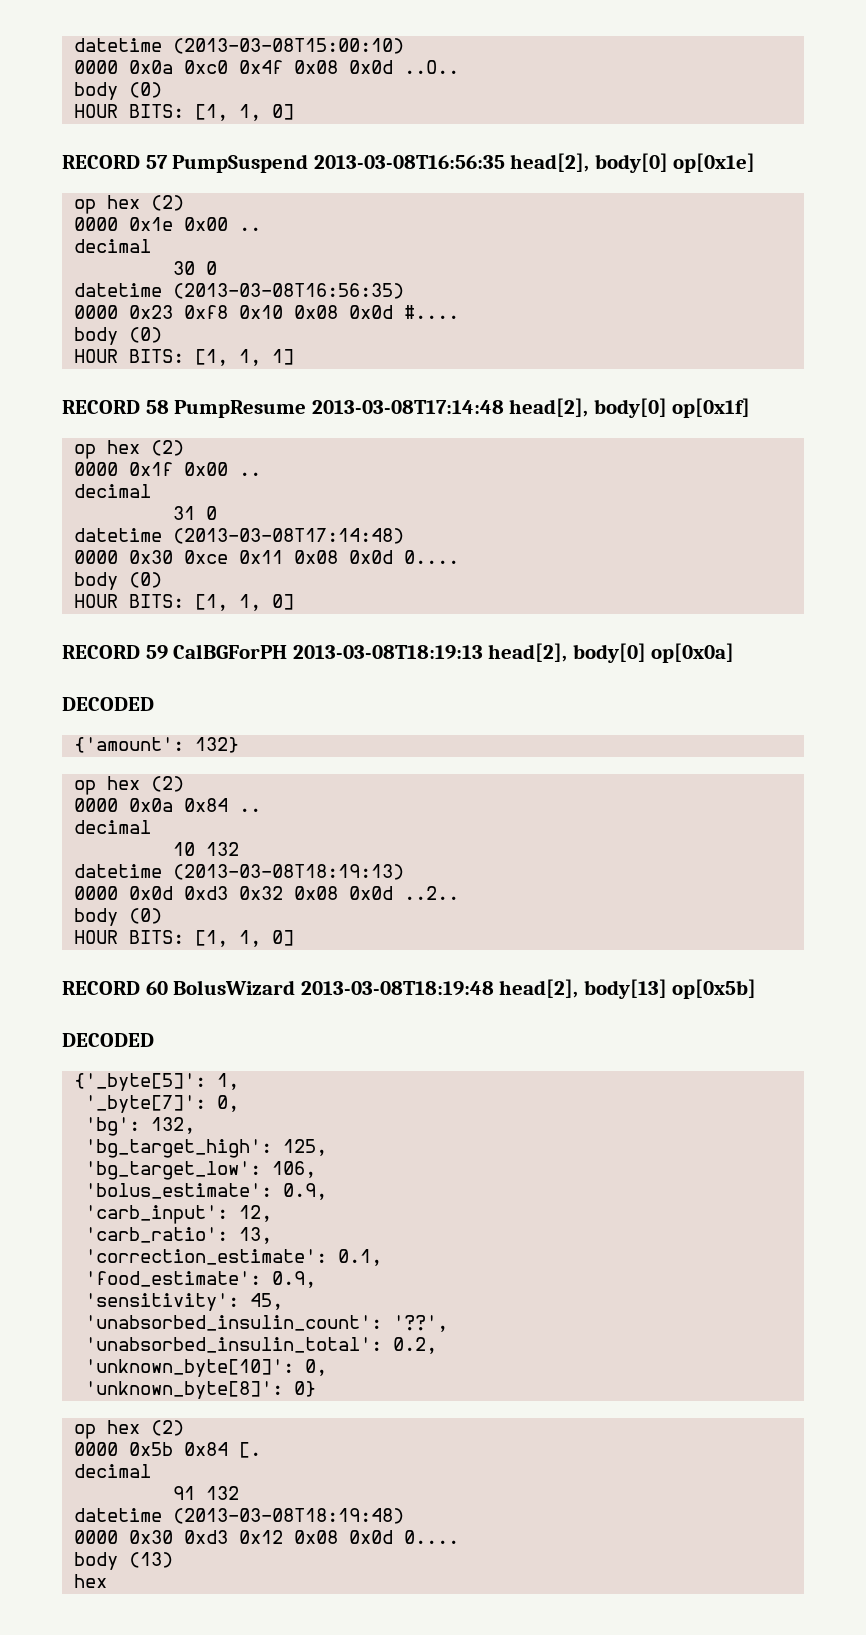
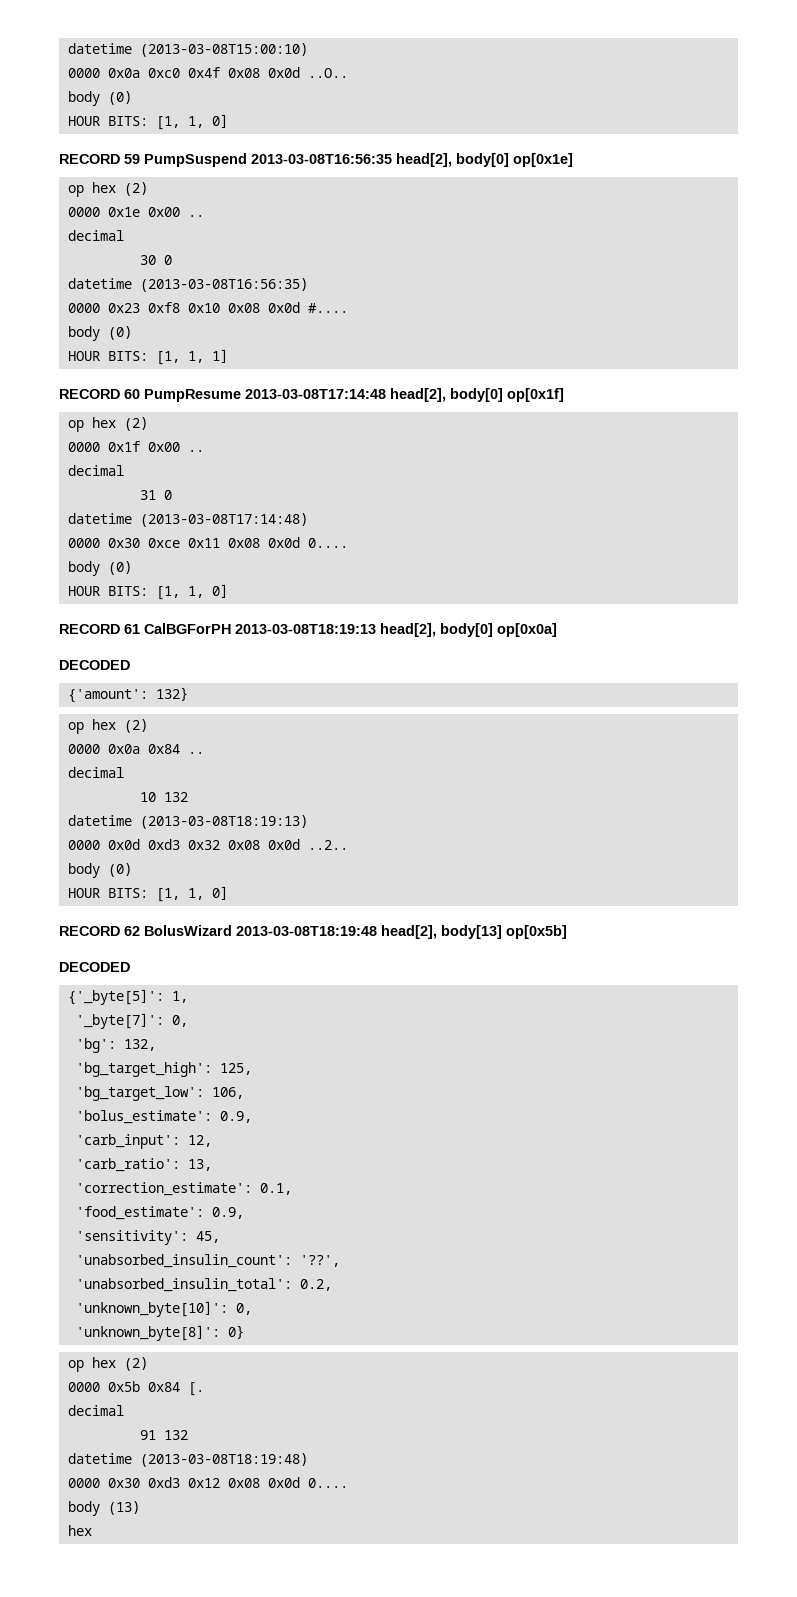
[145,155,168,169] 57 -> [124,154,140,164] 59
[145,400,169,414] 58 -> [124,389,140,399] 60
[145,645,168,660] 59 -> [124,624,140,634] 61
[145,981,168,995] 60 -> [124,926,140,936] 62

